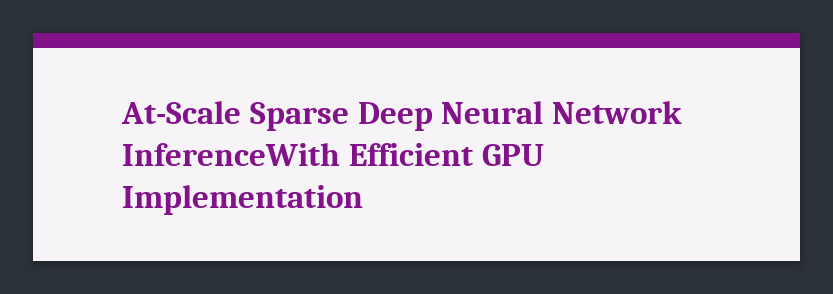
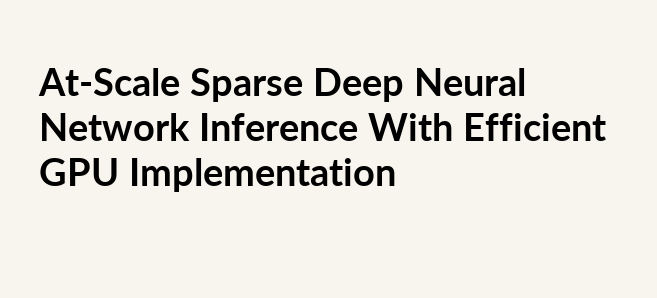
[122,143,340,166] InferenceWith -> [199,113,454,141] Inference With

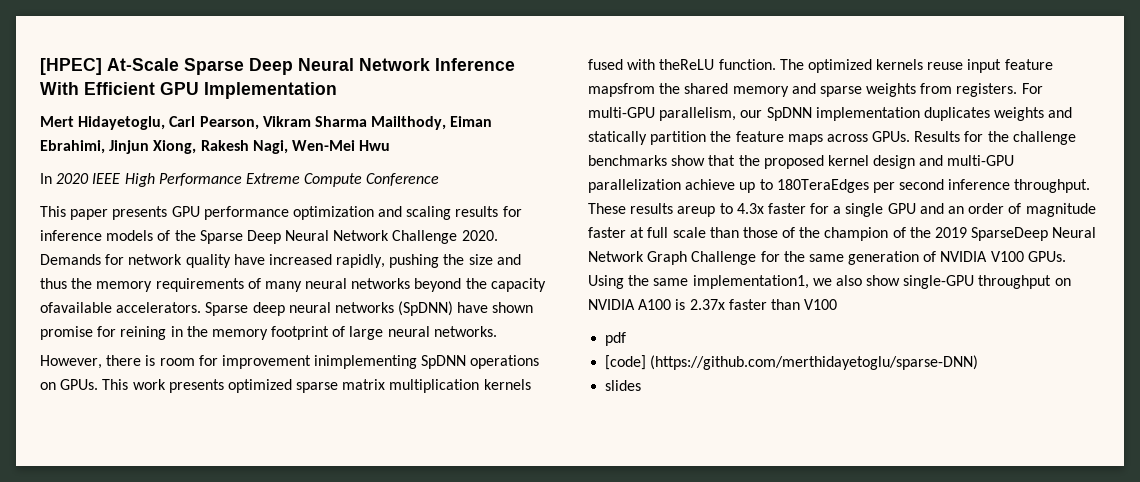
(38, 82) none -> [40,58,102,75] [HPEC]
(397, 175) none -> [40,116,493,130] [40,140,391,154] [40,173,440,187] [40,206,522,220] [40,230,498,244] [40,254,521,268] [40,278,546,292] [40,301,534,316] [40,326,497,340] [40,355,540,369] [40,379,531,393] [588,59,1053,73] [588,83,1043,97] [588,107,1073,121] [588,131,1076,145] [588,155,1015,169] [588,179,1091,193] [588,203,1096,217] [588,227,1097,241] [588,251,1066,265] [588,275,1071,289] [588,299,838,310] [605,332,627,346] [605,355,979,370] [605,380,642,391] // Mert Hidayetoglu, Carl Pearson, Vikram Sharma Mailthody, Eiman Ebrahimi, Jinjun Xiong, Rakesh Nagi, Wen-Mei Hwu // In 2020 IEEE High Performance Extreme Compute Conference // This paper presents GPU performance optimization and scaling results for inference models of the Sparse Deep Neural Network Challenge 2020. Demands for network quality have increased rapidly, pushing the size and thus the memory requirements of many neural networks beyond the capacity ofavailable accelerators. Sparse deep neural networks (SpDNN) have shown promise for reining in the memory footprint of large neural networks. // However, there is room for improvement inimplementing SpDNN operations on GPUs. This work presents optimized sparse matrix multiplication kernels fused with theReLU function. The optimized kernels reuse input feature mapsfrom the shared memory and sparse weights from registers. For multi-GPU parallelism, our SpDNN implementation duplicates weights and statically partition the feature maps across GPUs. Results for the challenge benchmarks show that the proposed kernel design and multi-GPU parallelization achieve up to 180TeraEdges per second inference throughput. These results areup to 4.3x faster for a single GPU and an order of magnitude faster at full scale than those of the champion of the 2019 SparseDeep Neural Network Graph Challenge for the same generation of NVIDIA V100 GPUs. Using the same implementation1, we also show single-GPU throughput on NVIDIA A100 is 2.37x faster than V100 // pdf // [code] (https://github.com/merthidayetoglu/sparse-DNN) // slides

